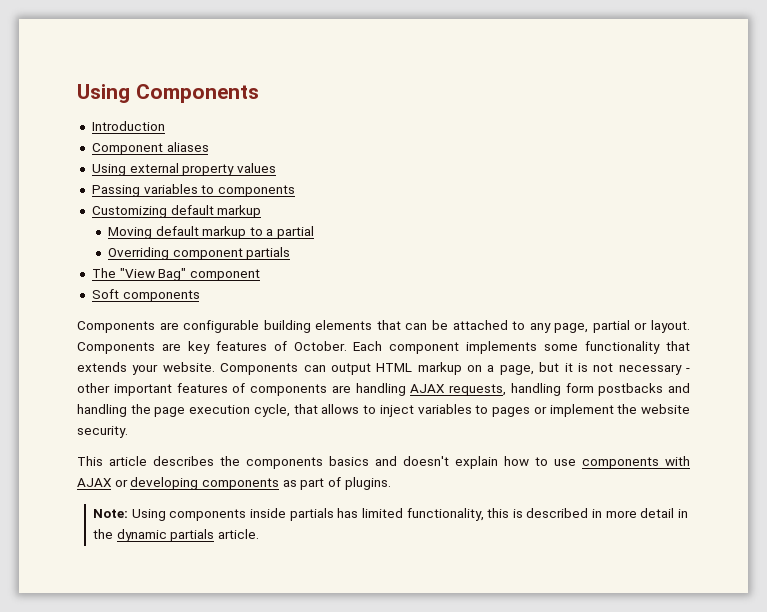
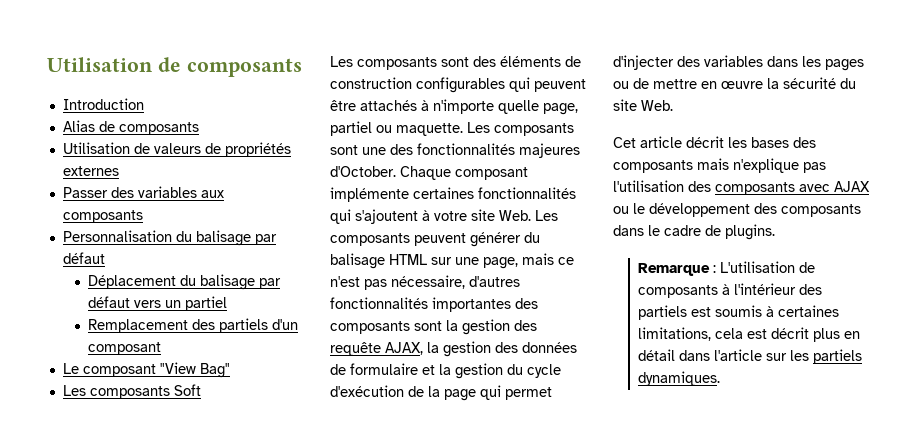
[77,84,259,103] [91,121,165,131] [91,142,209,155] [91,163,276,176] [91,184,295,197] [91,205,262,218] [107,226,315,239] [107,247,291,260] [91,268,116,278] Using Components // Introduction // Component aliases // Using external property values // Passing variables to components // Customizing default markup // Moving default markup to a partial // Overriding component partials // The -> [47,57,302,77] [62,98,144,110] [62,120,199,135] [62,142,291,157] [62,166,119,176] [62,186,224,198] [62,210,143,223] [62,230,277,246] [62,252,105,264] [88,274,282,290] [88,296,228,311] [88,318,299,333] [88,342,162,355] [62,363,156,377] Utilisation de composants // Introduction // Alias de composants // Utilisation de valeurs de propriétés externes // Passer des variables aux composants // Personnalisation du balisage par défaut // Déplacement du balisage par défaut vers un partiel // Remplacement des partiels d'un composant // Le composant
[189,269,260,281] component // -> [62,385,170,399] // Les composants
[122,290,200,302] [77,320,690,333] [77,341,690,354] [77,362,690,375] [77,383,690,396] [77,404,691,417] [77,426,128,438] [77,456,690,469] [77,477,391,490] [93,508,689,521] [93,529,259,542] components // Components are configurable building elements that can be attached to any page, partial or layout. Components are key features of October. Each component implements some functionality that extends your website. Components can output HTML markup on a page, but it is not necessary - other important features of components are handling AJAX requests, handling form postbacks and handling the page execution cycle, that allows to inject variables to pages or implement the website security. // This article describes the components basics and doesn't explain how to use components with AJAX or developing components as part of plugins. // Note: Using components inside partials has limited functionality, this is described in more detail in the dynamic partials article. -> [330,56,581,70] [330,77,586,93] [330,99,578,115] [330,121,574,136] [330,143,580,158] [330,166,528,180] [330,187,576,202] [330,209,558,224] [330,232,540,247] [330,253,574,269] [330,275,520,290] [330,297,538,312] [330,319,537,335] [330,341,577,357] [330,363,561,379] [330,385,552,401] [613,55,864,71] [613,77,856,89] [613,99,673,111] [613,136,816,148] [613,158,826,173] [613,180,870,195] [613,203,861,217] [613,224,775,240] [638,261,816,276] [638,283,823,298] [638,305,840,320] [638,327,861,342] [638,349,863,364] [638,371,721,386] // Les composants sont des éléments de construction configurables qui peuvent être attachés à n'importe quelle page, partiel ou maquette. Les composants sont une des fonctionnalités majeures d'October. Chaque composant implémente certaines fonctionnalités qui s'ajoutent à votre site Web. Les composants peuvent générer du balisage HTML sur une page, mais ce n'est pas nécessaire, d'autres fonctionnalités importantes des composants sont la gestion des requête AJAX, la gestion des données de formulaire et la gestion du cycle d'exécution de la page qui permet d'injecter des variables dans les pages ou de mettre en œuvre la sécurité du site Web. // Cet article décrit les bases des composants mais n'explique pas l'utilisation des composants avec AJAX ou le développement des composants dans le cadre de plugins. // Remarque : L'utilisation de composants à l'intérieur des partiels est soumis à certaines limitations, cela est décrit plus en détail dans l'article sur les partiels dynamiques.

